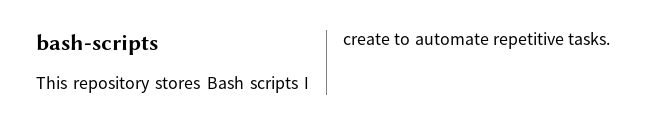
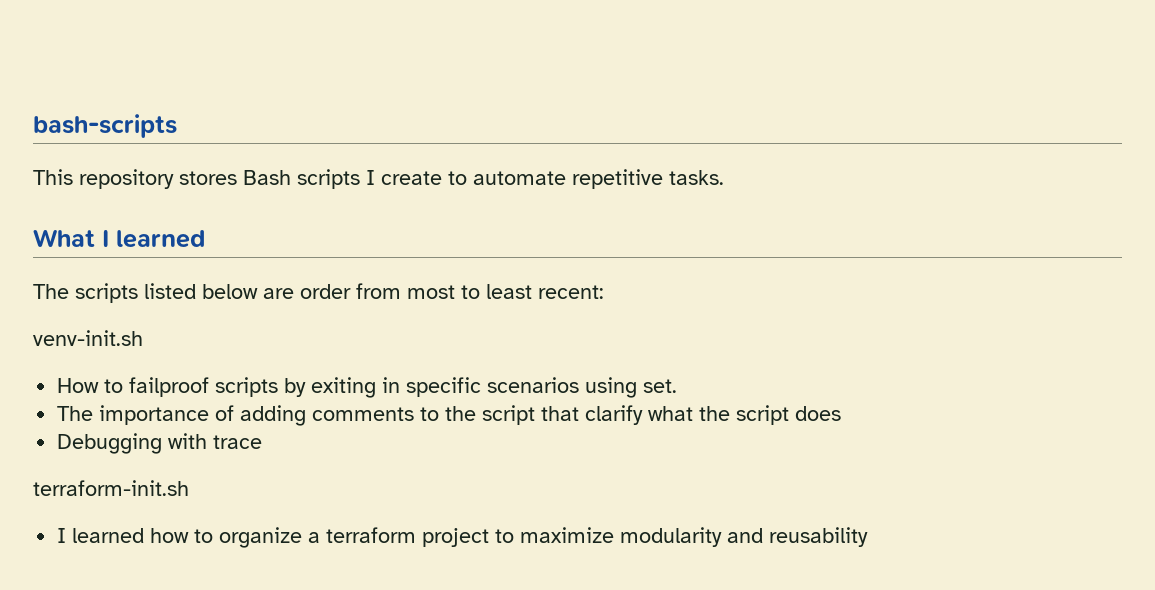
(611, 38) none -> [33,229,205,248] [33,283,604,303] [33,330,143,346] [57,377,678,398] [57,405,842,426] [57,433,263,454] [33,480,189,496] [57,527,869,548] // What I learned // The scripts listed below are order from most to least recent: // venv-init.sh // How to failproof scripts by exiting in specific scenarios using set. // The importance of adding comments to the script that clarify what the script does // Debugging with trace // terraform-init.sh // I learned how to organize a terraform project to maximize modularity and reusability

